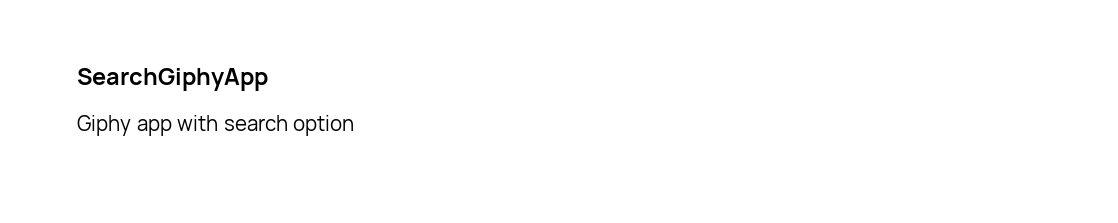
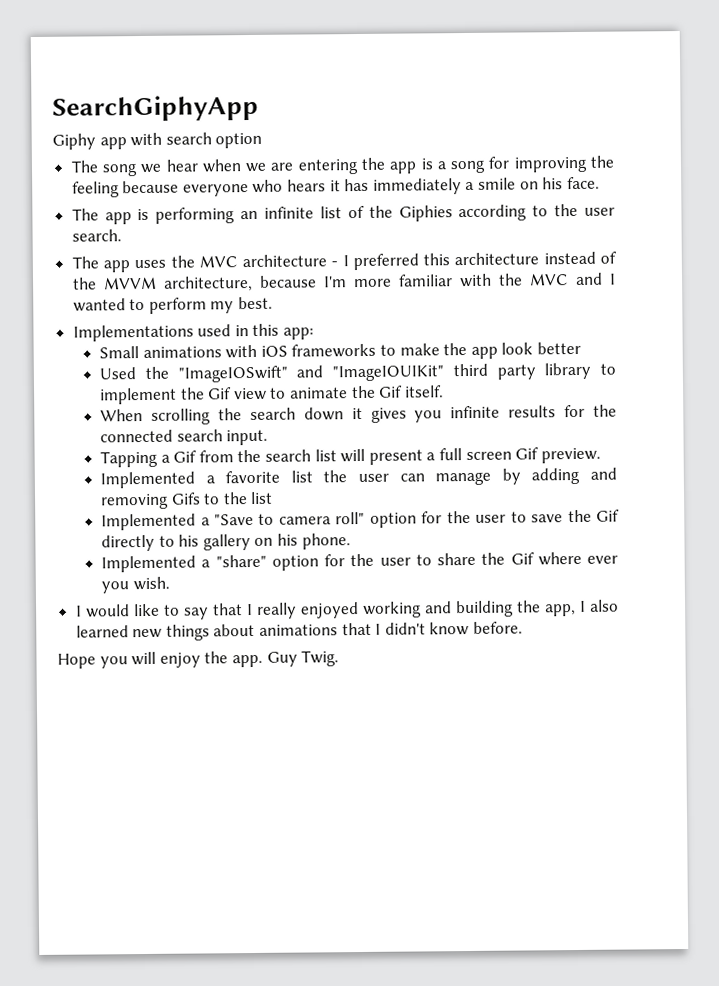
(355, 125) none -> [70,155,615,177] [71,176,600,198] [71,203,615,225] [71,229,122,242] [71,251,617,273] [71,272,616,292] [72,296,274,314] [72,323,315,342] [99,341,582,359] [99,362,616,383] [100,385,444,405] [100,404,617,425] [100,429,269,446] [100,447,601,468] [100,467,618,489] [101,491,274,510] [101,509,621,531] [101,533,351,552] [101,551,618,573] [101,576,170,594] [75,599,619,620] [75,621,524,641] [57,650,340,669] // The song we hear when we are entering the app is a song for improving the feeling because everyone who hears it has immediately a smile on his face. // The app is performing an infinite list of the Giphies according to the user search. // The app uses the MVC architecture - I preferred this architecture instead of the MVVM architecture, because I'm more familiar with the MVC and I wanted to perform my best. // Implementations used in this app: // Small animations with iOS frameworks to make the app look better // Used the "ImageIOSwift" and "ImageIOUIKit" third party library to implement the Gif view to animate the Gif itself. // When scrolling the search down it gives you infinite results for the connected search input. // Tapping a Gif from the search list will present a full screen Gif preview. // Implemented a favorite list the user can manage by adding and removing Gifs to the list // Implemented a "Save to camera roll" option for the user to save the Gif directly to his gallery on his phone. // Implemented a "share" option for the user to share the Gif where ever you wish. // I would like to say that I really enjoyed working and building the app, I also learned new things about animations that I didn't know before. // Hope you will enjoy the app. Guy Twig.

